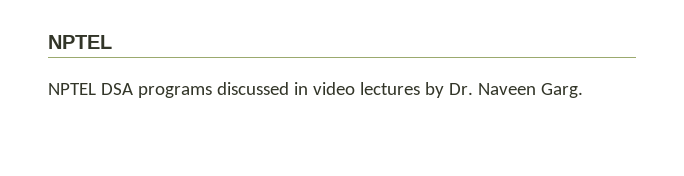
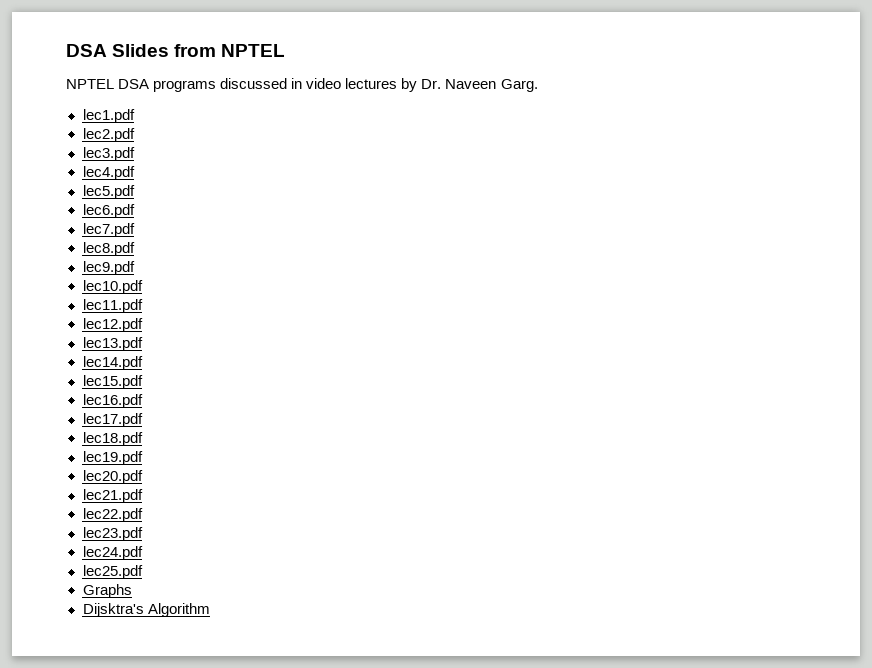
(48, 42) none -> [66,44,217,57] DSA Slides from
(583, 90) none -> [82,109,135,123] [82,128,135,142] [82,147,135,161] [82,166,135,180] [82,185,135,199] [82,204,135,218] [82,223,135,237] [82,242,135,256] [82,261,135,275] [82,280,143,294] [82,299,143,313] [82,318,143,332] [82,337,143,351] [82,356,143,370] [82,375,143,389] [82,394,143,408] [82,413,143,427] [82,432,143,446] [82,451,143,465] [82,470,143,484] [82,489,143,503] [82,508,143,522] [82,527,143,541] [82,546,143,560] [82,565,143,579] [82,584,132,598] [82,603,210,617] // lec1.pdf // lec2.pdf // lec3.pdf // lec4.pdf // lec5.pdf // lec6.pdf // lec7.pdf // lec8.pdf // lec9.pdf // lec10.pdf // lec11.pdf // lec12.pdf // lec13.pdf // lec14.pdf // lec15.pdf // lec16.pdf // lec17.pdf // lec18.pdf // lec19.pdf // lec20.pdf // lec21.pdf // lec22.pdf // lec23.pdf // lec24.pdf // lec25.pdf // Graphs // Dijsktra's Algorithm

